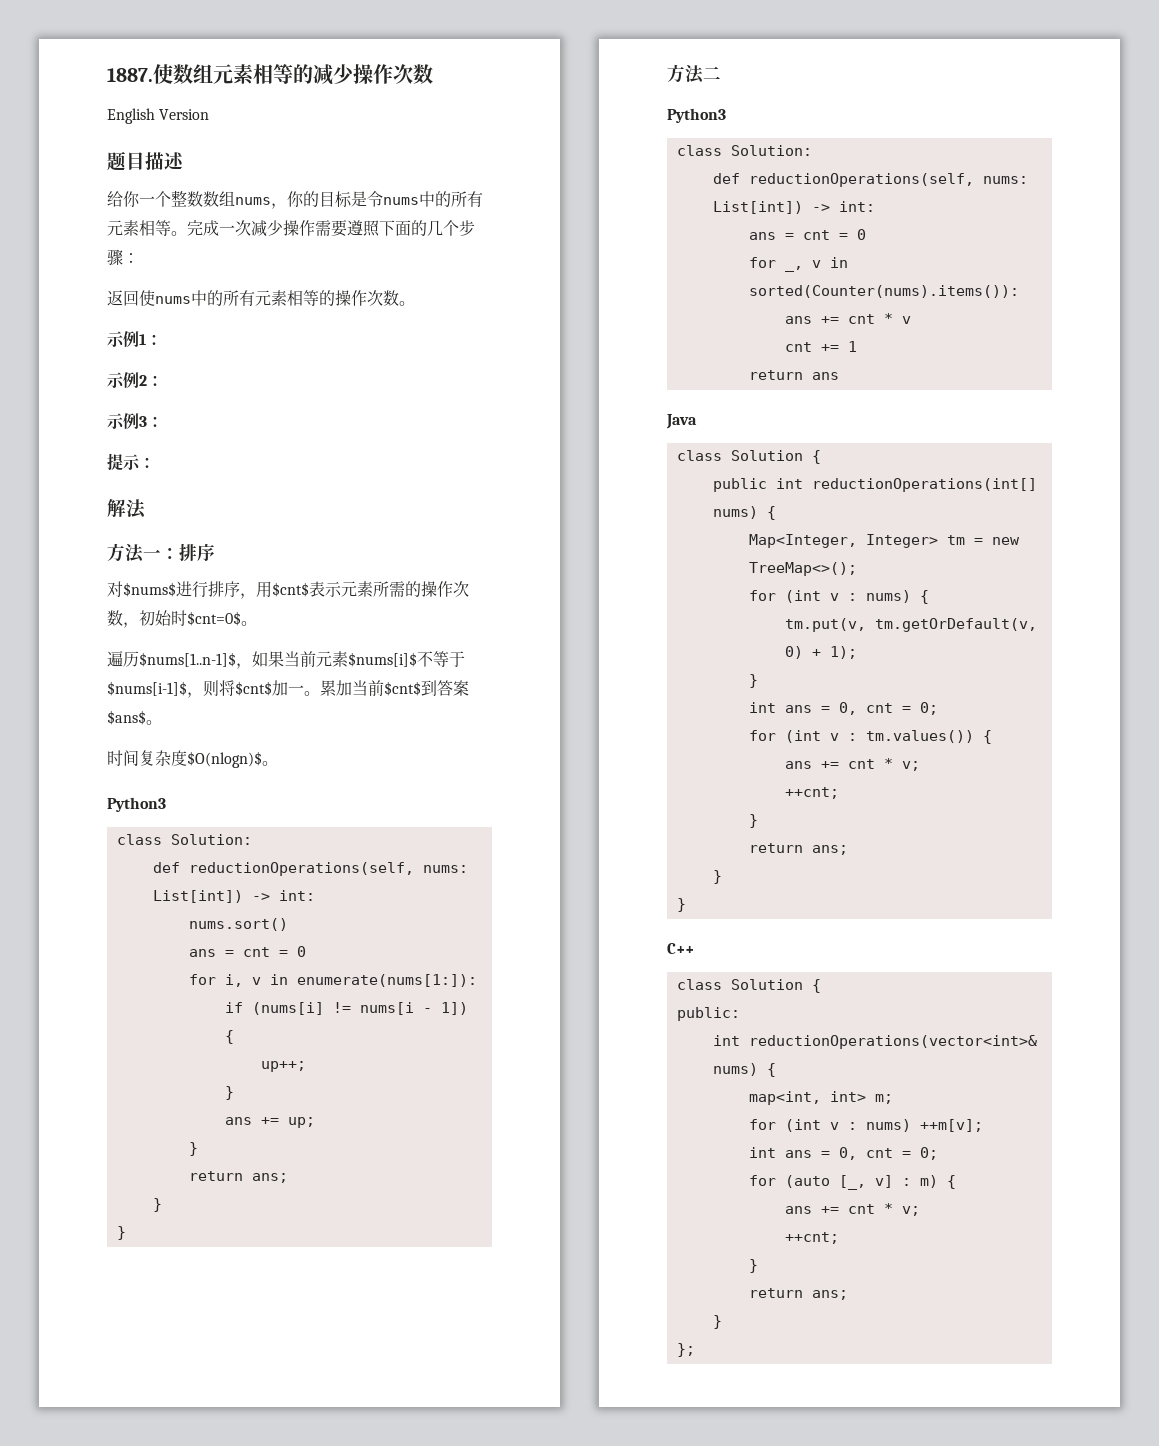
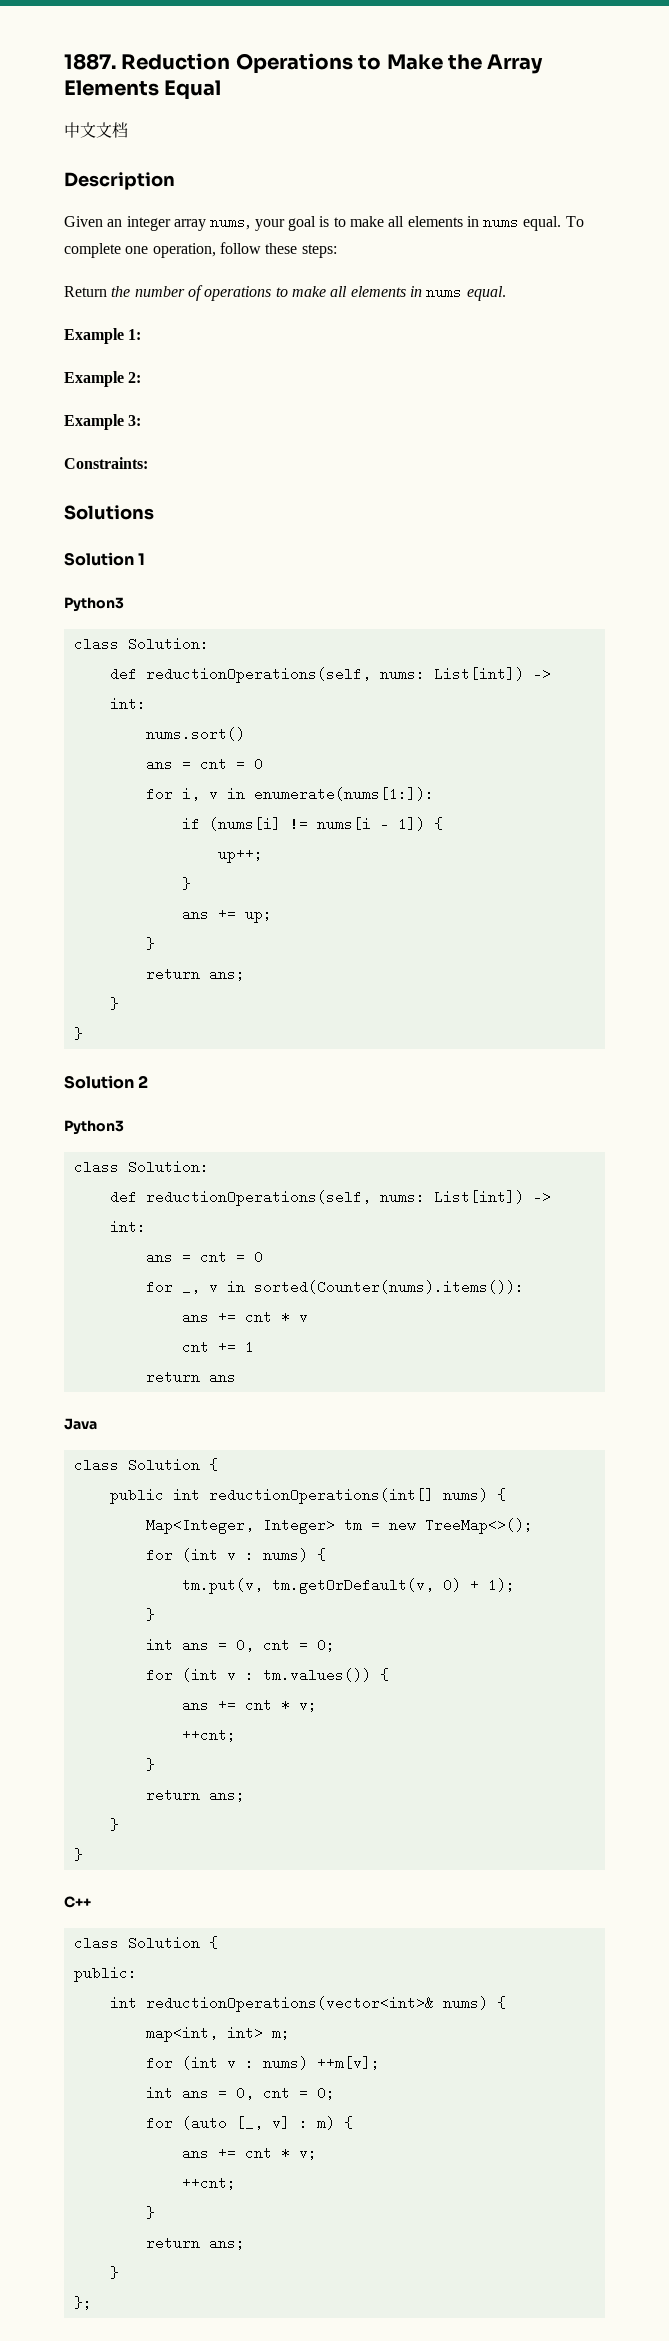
[153,64,433,85] [107,108,210,124] [107,151,184,171] [107,190,483,209] [107,220,475,237] [107,249,139,266] [107,290,415,306] [107,331,162,347] [107,372,163,388] [107,413,163,429] [107,453,155,471] [107,499,146,519] [107,543,215,563] [107,581,469,599] [107,610,257,628] [107,651,465,669] [107,680,469,698] [107,710,162,725] [107,750,278,768] 使数组元素相等的减少操作次数 // English Version // 题目描述 // 给你一个整数数组nums，你的目标是令nums中的所有元素相等。完成一次减少操作需要遵照下面的几个步骤： // 返回使nums中的所有元素相等的操作次数。 // 示例1： // 示例2： // 示例3： // 提示： // 解法 // 方法一：排序 // 对$nums$进行排序，用$cnt$表示元素所需的操作次数，初始时$cnt=0$。 // 遍历$nums[1..n-1]$，如果当前元素$nums[i]$不等于$nums[i-1]$，则将$cnt$加一。累加当前$cnt$到答案$ans$。 // 时间复杂度$O(nlogn)$。 -> [121,53,544,74] [64,80,222,100] [64,122,128,138] [64,172,175,190] [64,216,584,231] [64,242,337,258] [64,285,506,301] [64,328,142,344] [64,371,142,387] [64,414,142,430] [64,457,148,469] [64,505,154,520] [64,552,146,566] Reduction Operations to Make the Array Elements Equal // 中文文档 // Description // Given an integer array nums, your goal is to make all elements in nums equal. To complete one operation, follow these steps: // Return the number of operations to make all elements in nums equal. // Example 1: // Example 2: // Example 3: // Constraints: // Solutions // Solution 1
[667,64,721,84] 方法二 -> [64,1075,149,1089] Solution 2

